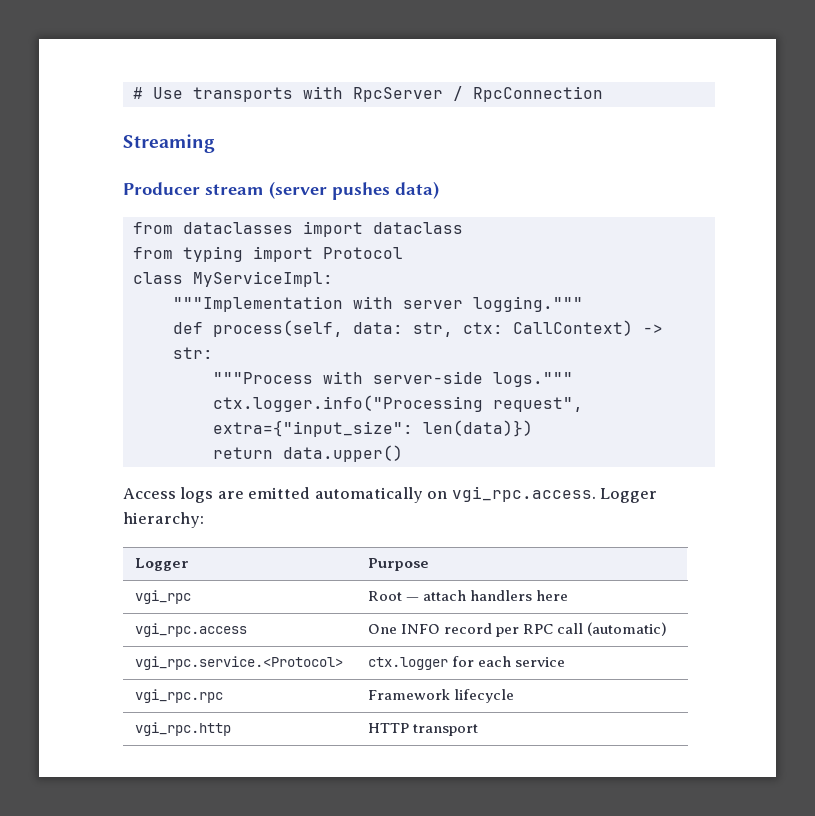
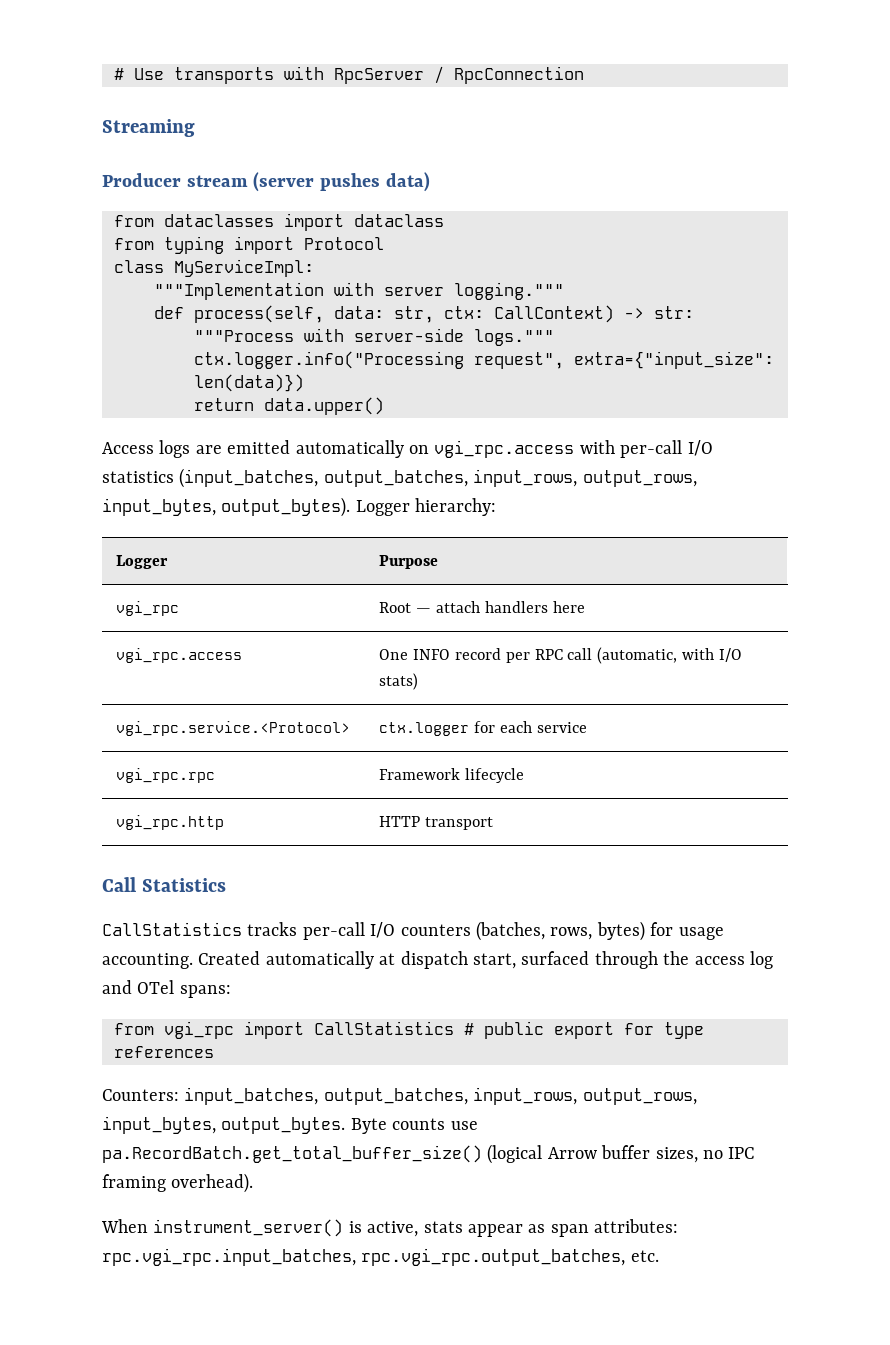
[451,486,596,502] vgi_rpc.access. -> [434,440,713,458] [102,468,697,488] [102,497,351,517] vgi_rpc.access with per-call I/O statistics (input_batches, output_batches, input_rows, output_rows, input_bytes, output_bytes).
[587,622,668,636] (automatic) -> [597,647,743,664] [379,673,419,690] (automatic, with I/O stats)
(479, 730) none -> [102,877,226,892] [102,921,724,941] [102,951,773,969] [102,980,231,998] [114,1021,704,1039] [114,1046,214,1058] [102,1087,697,1105] [102,1116,478,1134] [102,1144,755,1164] [102,1173,254,1193] [101,1219,679,1237] [102,1248,659,1266] // Call Statistics // CallStatistics tracks per-call I/O counters (batches, rows, bytes) for usage accounting. Created automatically at dispatch start, surfaced through the access log and OTel spans: // from vgi_rpc import CallStatistics # public export for type references // Counters: input_batches, output_batches, input_rows, output_rows, input_bytes, output_bytes. Byte counts use pa.RecordBatch.get_total_buffer_size() (logical Arrow buffer sizes, no IPC framing overhead). // When instrument_server() is active, stats appear as span attributes: rpc.vgi_rpc.input_batches, rpc.vgi_rpc.output_batches, etc.

